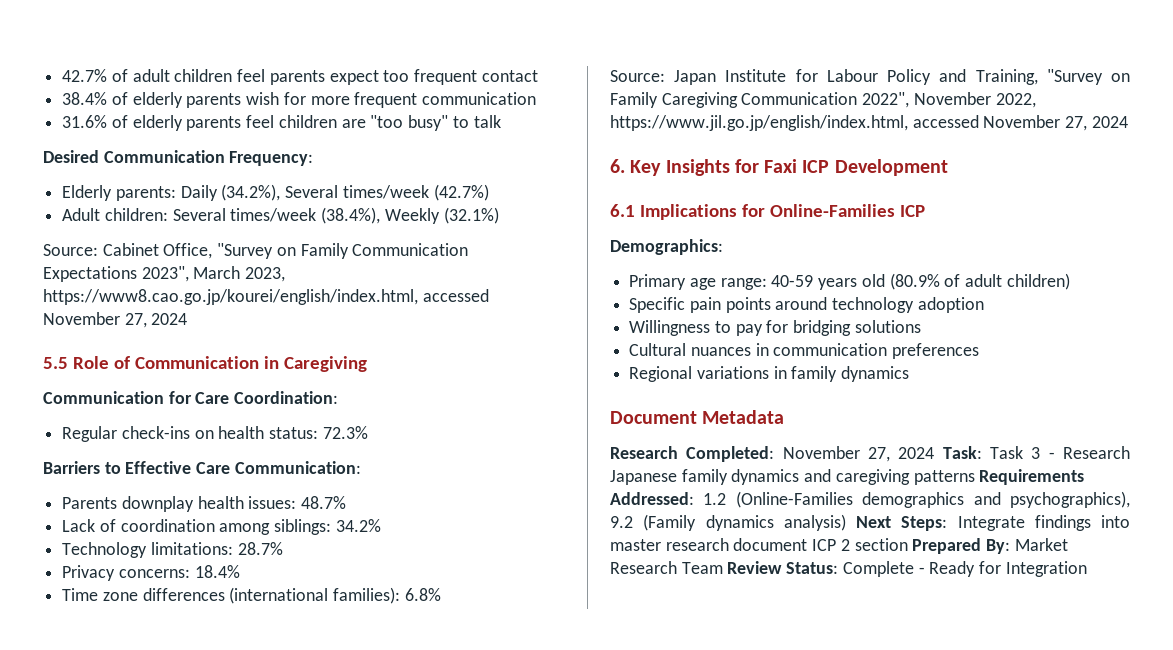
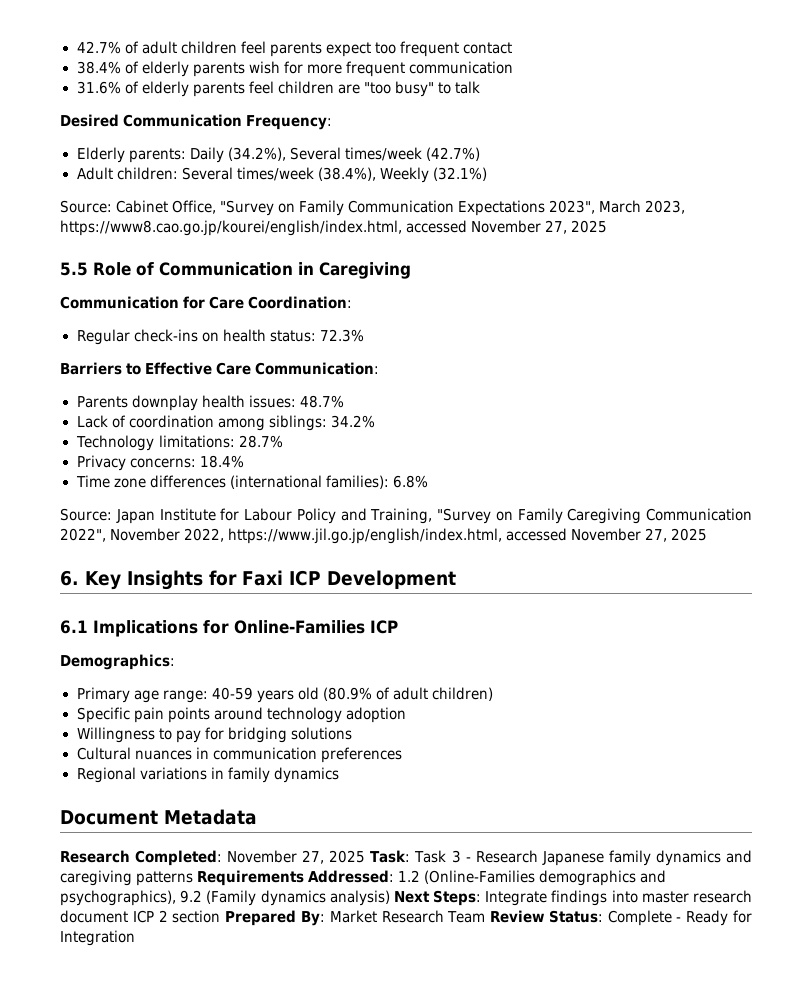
[151,313,188,325] 2024 -> [571,220,608,233] 2025
[1091,116,1128,128] 2024 -> [671,528,708,541] 2025
[898,447,935,459] 2024 -> [329,850,366,863] 2025

